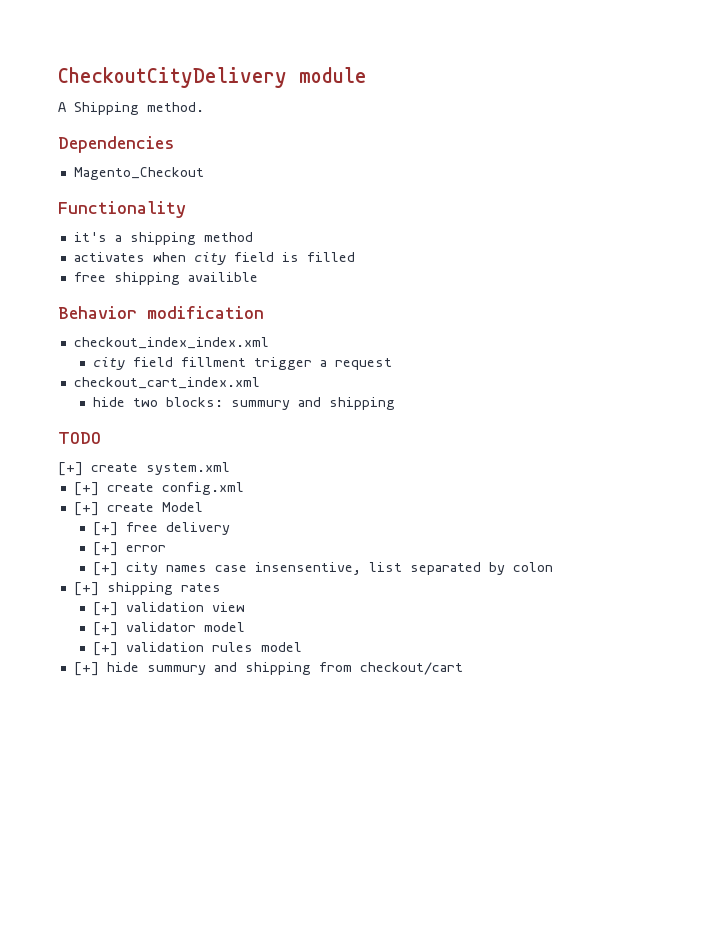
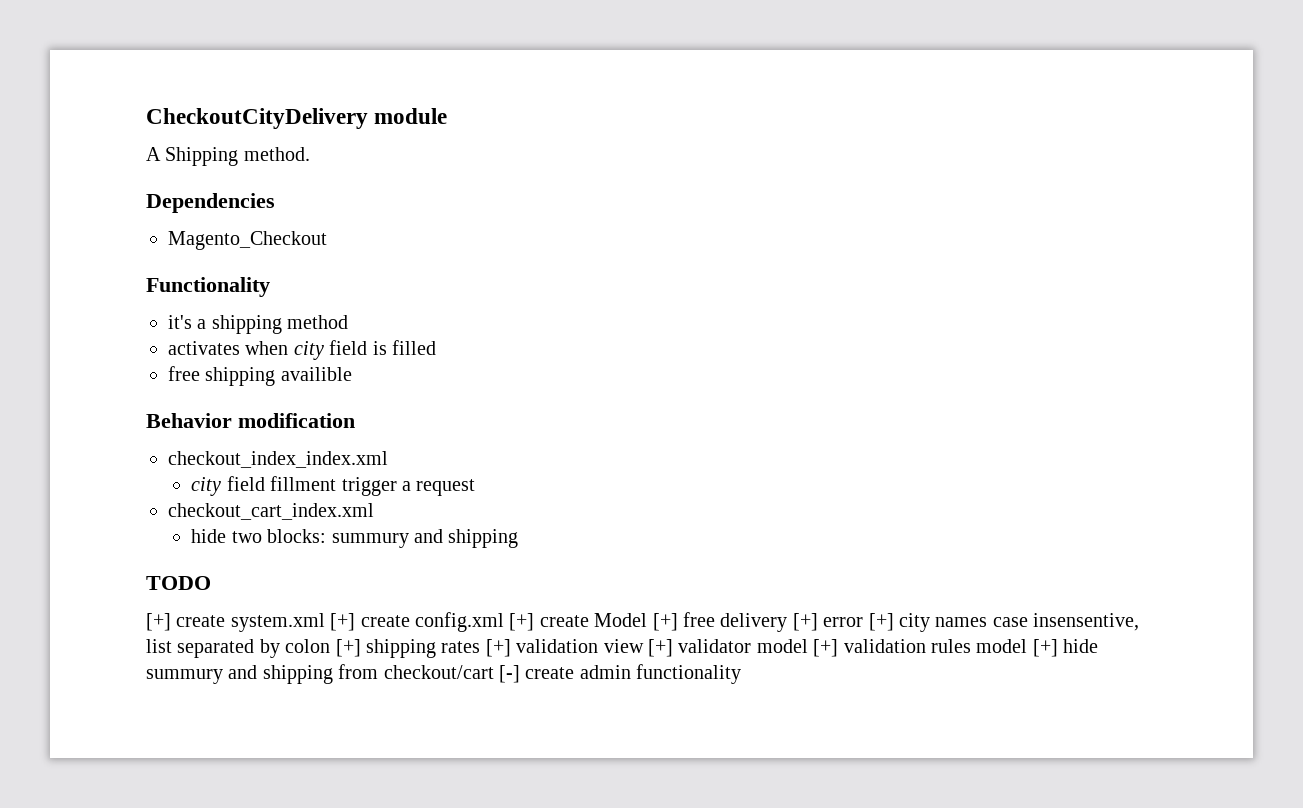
(230, 468) // -> (325, 622) none
(244, 488) // -> (504, 622) none
(203, 507) // -> (648, 620) none
(231, 528) // -> (788, 622) none
(167, 548) // -> (864, 622) none
(554, 567) // -> (331, 646) none
(221, 587) // -> (481, 647) none
(246, 607) // -> (644, 646) none
(246, 627) // -> (808, 646) none
(303, 647) // -> (1028, 646) none
(463, 668) none -> [499,664,742,684] [-] create admin functionality

